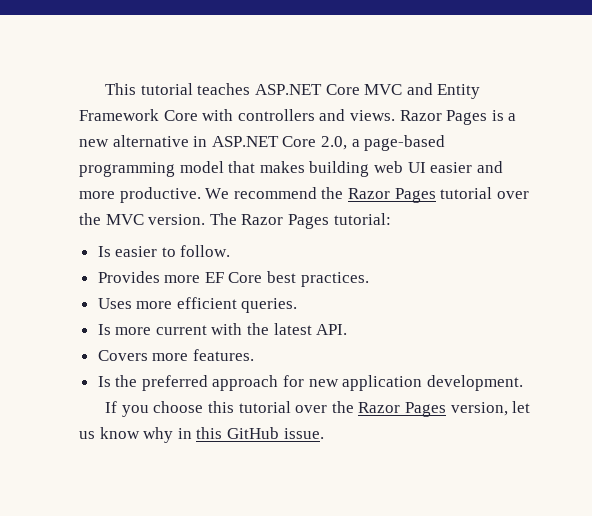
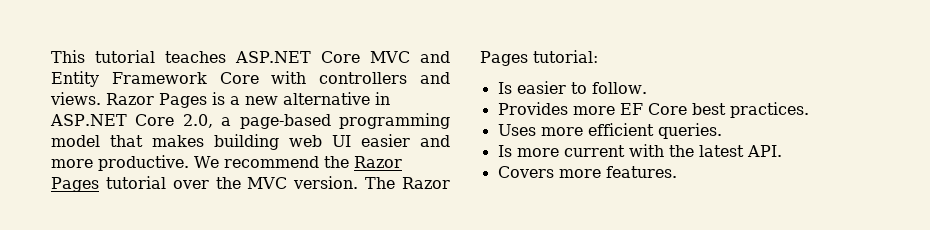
[97,375,523,391] [105,401,531,417] [79,427,324,443] // Is the preferred approach for new application development. // If you choose this tutorial over the Razor Pages version, let us know why in this GitHub issue. -> (677, 172) none

